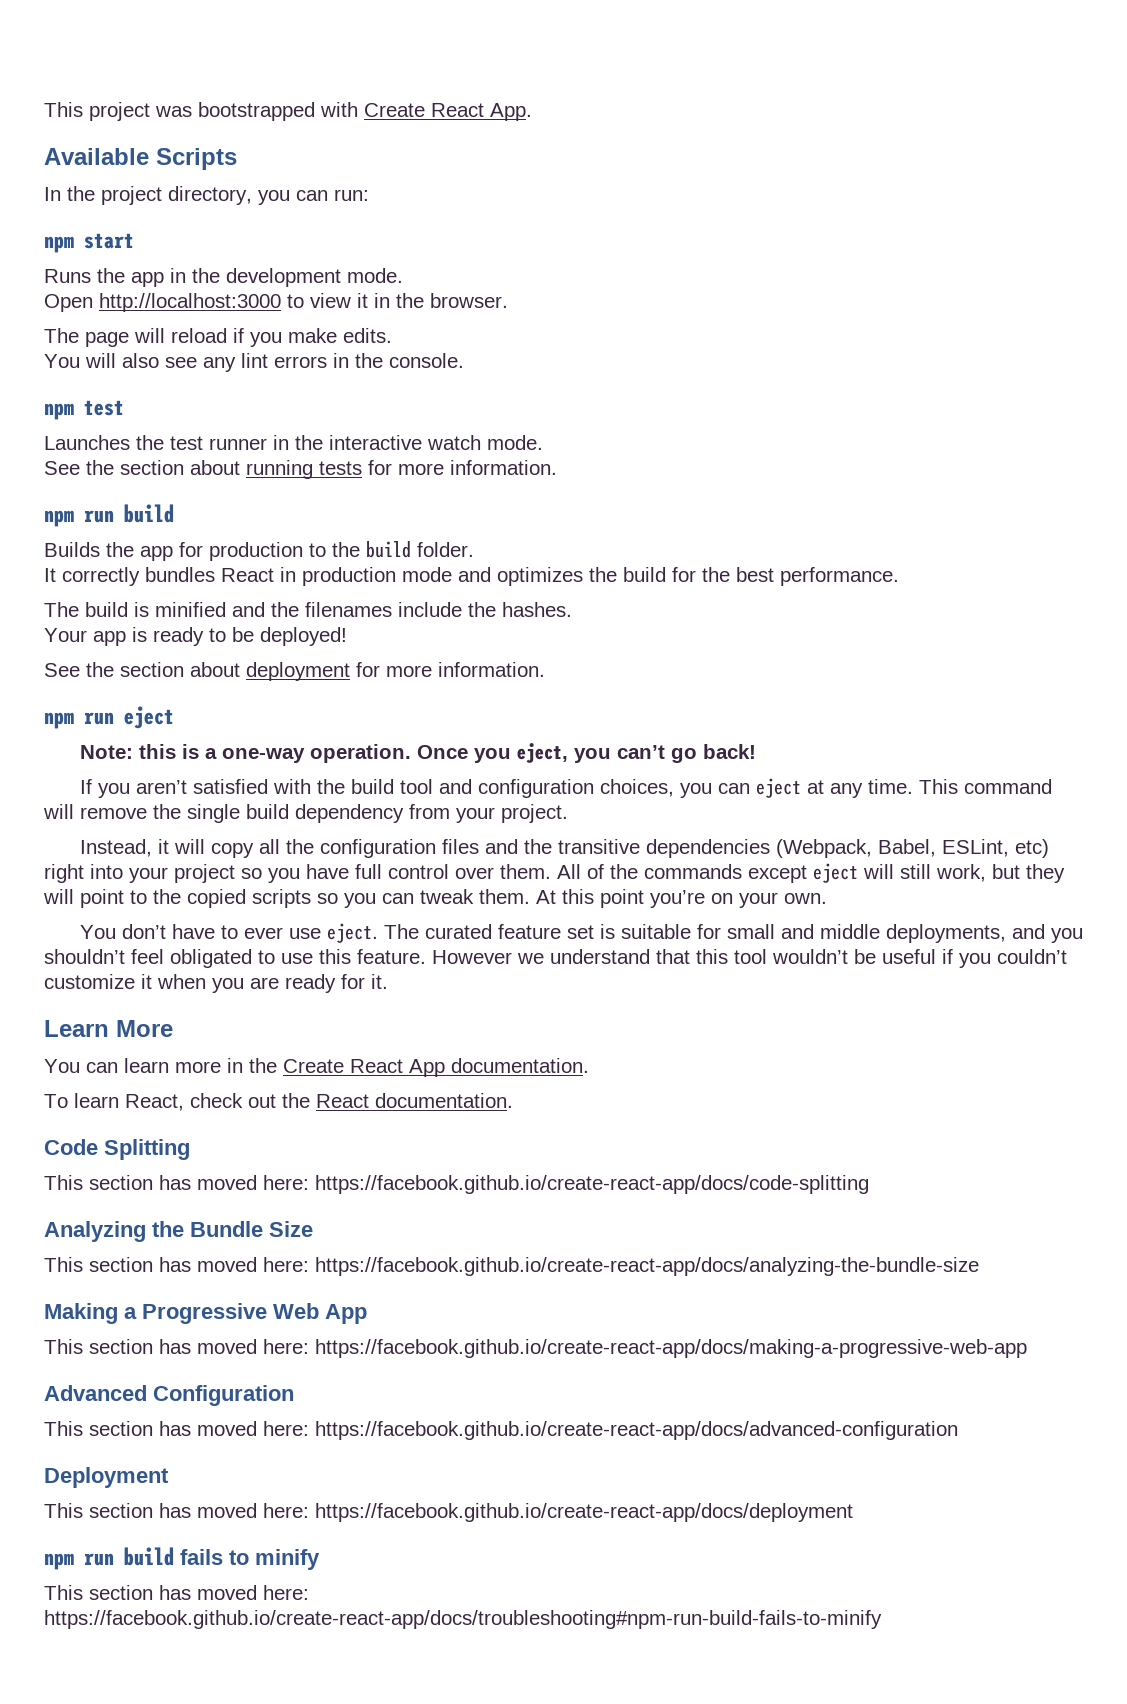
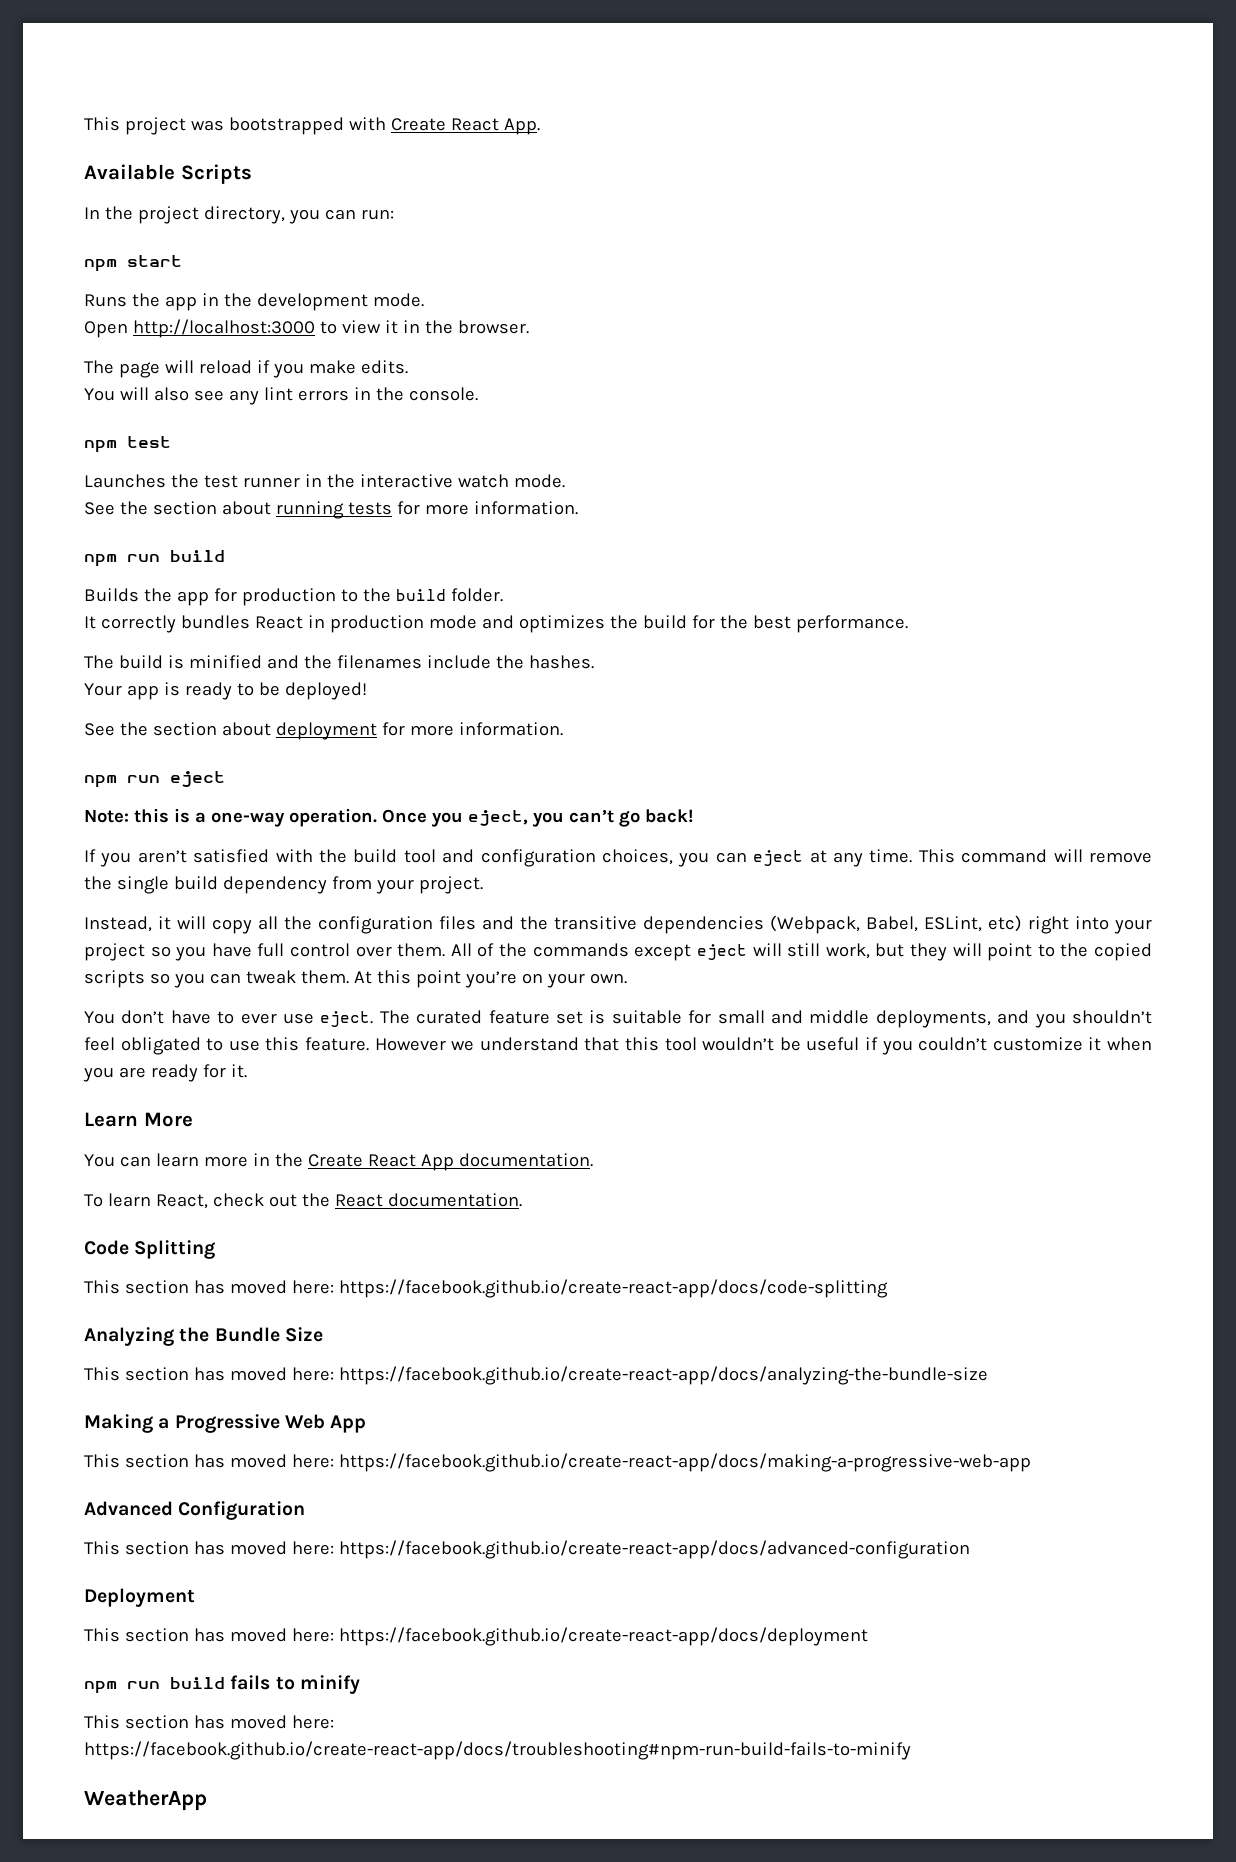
(882, 1619) none -> [84,1790,207,1811] // WeatherApp

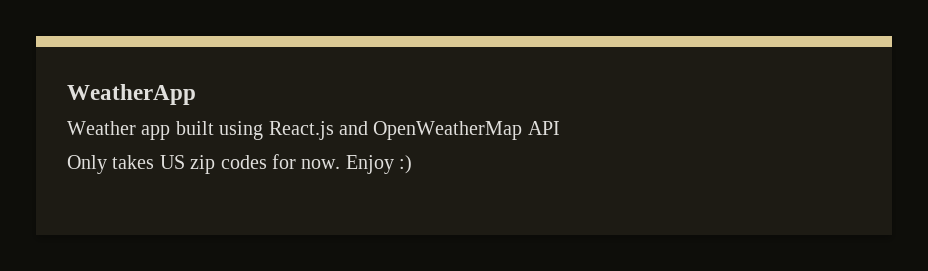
[84,117,540,135] [84,164,252,184] [84,206,394,224] [84,255,182,272] [84,293,424,311] [84,319,529,338] [84,360,408,378] [84,387,478,405] [84,436,171,453] [84,474,565,488] [84,501,578,519] [84,550,225,567] [84,588,503,606] [84,615,908,633] [84,655,594,669] [84,682,367,700] [84,722,563,740] [84,771,225,788] [84,808,693,827] [84,849,1152,867] [84,876,483,894] [84,915,1152,934] [84,943,1152,961] [84,970,627,988] [84,1010,1152,1028] [84,1037,1153,1055] [83,1064,247,1082] [84,1112,193,1127] [84,1153,593,1171] [84,1193,522,1209] [84,1240,216,1259] [84,1279,888,1298] [84,1327,323,1346] [84,1366,988,1385] [84,1414,367,1433] [84,1453,1031,1472] [84,1501,306,1520] [84,1540,970,1559] [84,1588,195,1607] [84,1627,868,1646] [84,1675,360,1694] [84,1715,334,1729] [84,1741,911,1760] [84,1790,207,1811] This project was bootstrapped with Create React App. // Available Scripts // In the project directory, you can run: // npm start // Runs the app in the development mode. // Open http://localhost:3000 to view it in the browser. // The page will reload if you make edits. // You will also see any lint errors in the console. // npm test // Launches the test runner in the interactive watch mode. // See the section about running tests for more information. // npm run build // Builds the app for production to the build folder. // It correctly bundles React in production mode and optimizes the build for the best performance. // The build is minified and the filenames include the hashes. // Your app is ready to be deployed! // See the section about deployment for more information. // npm run eject // Note: this is a one-way operation. Once you eject, you can’t go back! // If you aren’t satisfied with the build tool and configuration choices, you can eject at any time. This command will remove the single build dependency from your project. // Instead, it will copy all the configuration files and the transitive dependencies (Webpack, Babel, ESLint, etc) right into your project so you have full control over them. All of the commands except eject will still work, but they will point to the copied scripts so you can tweak them. At this point you’re on your own. // You don’t have to ever use eject. The curated feature set is suitable for small and middle deployments, and you shouldn’t feel obligated to use this feature. However we understand that this tool wouldn’t be useful if you couldn’t customize it when you are ready for it. // Learn More // You can learn more in the Create React App documentation. // To learn React, check out the React documentation. // Code Splitting // This section has moved here: https://facebook.github.io/create-react-app/docs/code-splitting // Analyzing the Bundle Size // This section has moved here: https://facebook.github.io/create-react-app/docs/analyzing-the-bundle-size // Making a Progressive Web App // This section has moved here: https://facebook.github.io/create-react-app/docs/making-a-progressive-web-app // Advanced Configuration // This section has moved here: https://facebook.github.io/create-react-app/docs/advanced-configuration // Deployment // This section has moved here: https://facebook.github.io/create-react-app/docs/deployment // npm run build fails to minify // This section has moved here: https://facebook.github.io/create-react-app/docs/troubleshooting#npm-run-build-fails-to-minify // WeatherApp -> [67,84,196,105] [67,121,560,140] [67,154,413,174] WeatherApp // Weather app built using React.js and OpenWeatherMap API // Only takes US zip codes for now. Enjoy :)

